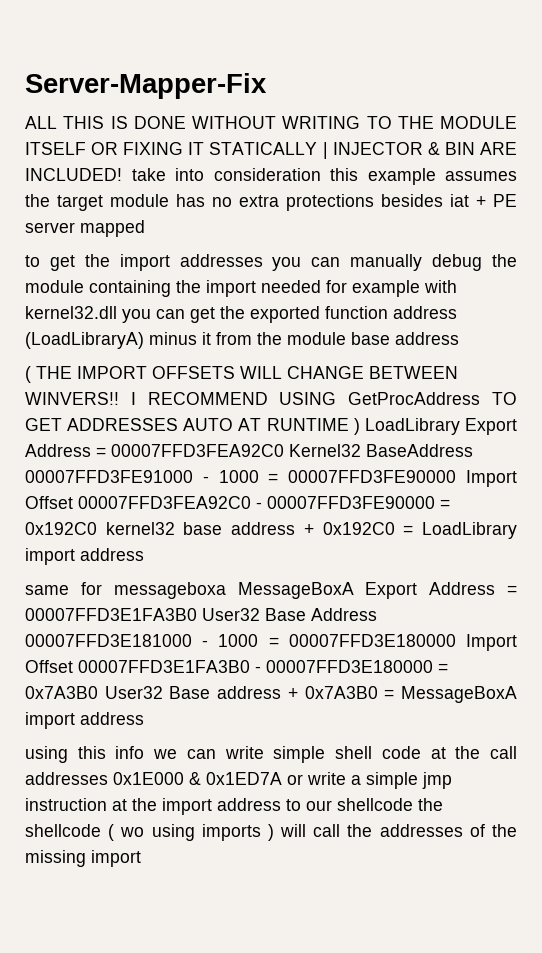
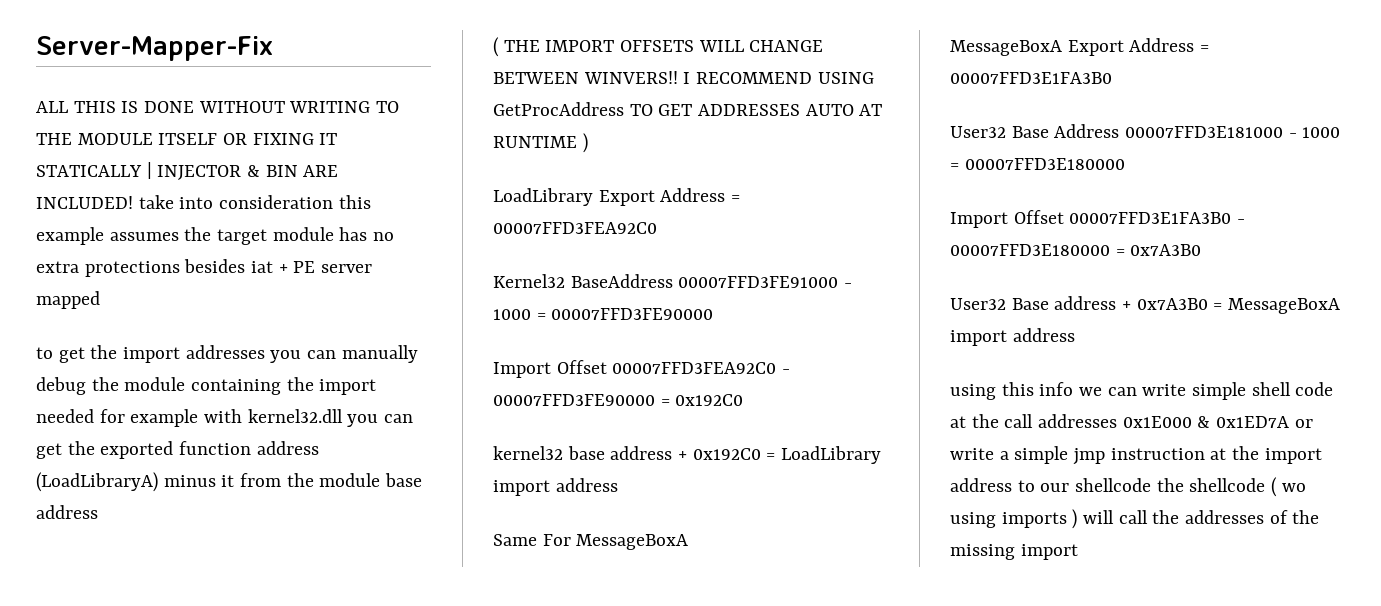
(360, 426) none -> (588, 143) //
(284, 450) none -> (657, 228) //
(457, 476) none -> (714, 314) //
(97, 528) none -> (744, 400) //
[25,582,226,599] same for messageboxa -> [493,534,689,550] Same For MessageBoxA //
(197, 614) none -> (1112, 78) //
(456, 640) none -> (1125, 164) //
(98, 692) none -> (1202, 250) //

